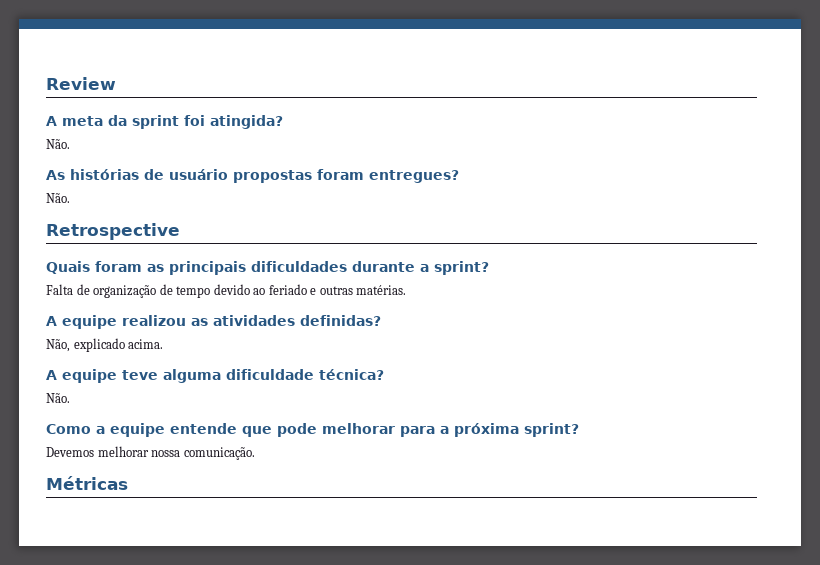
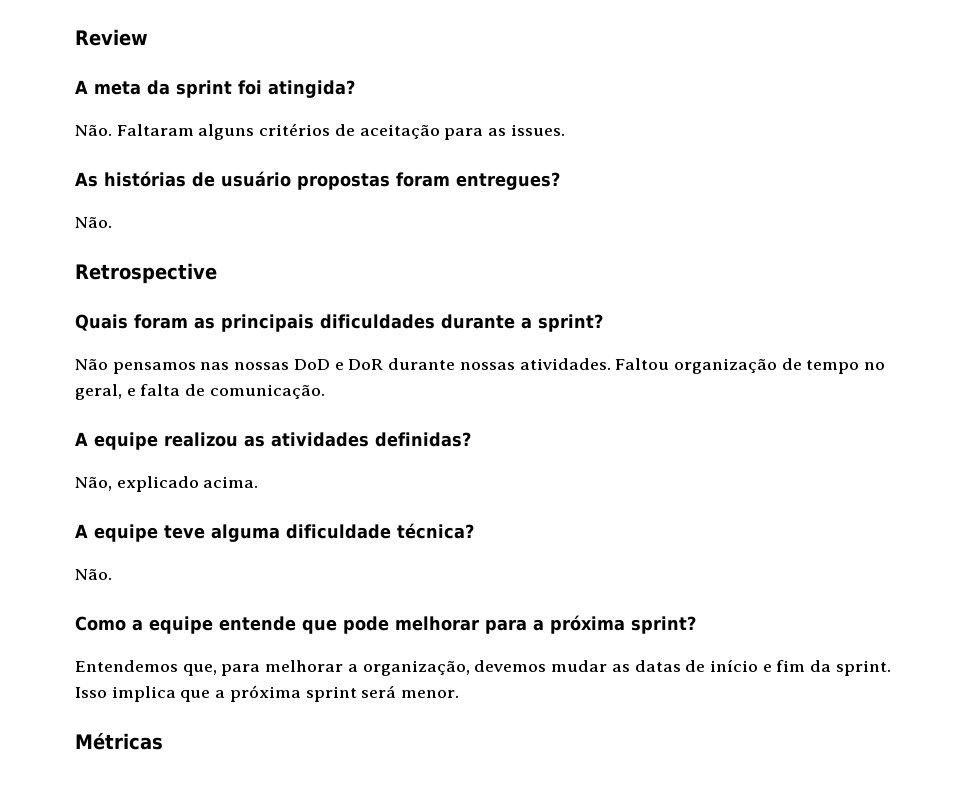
(70, 144) none -> [116,123,565,140] Faltaram alguns critérios de aceitação para as issues.
[46,284,407,298] Falta de organização de tempo devido ao feriado e outras matérias. -> [75,358,886,374] [75,384,325,400] Não pensamos nas nossas DoD e DoR durante nossas atividades. Faltou organização de tempo no geral, e falta de comunicação.
[46,446,255,460] Devemos melhorar nossa comunicação. -> [75,659,891,676] [75,685,460,702] Entendemos que, para melhorar a organização, devemos mudar as datas de início e fim da sprint. Isso implica que a próxima sprint será menor.

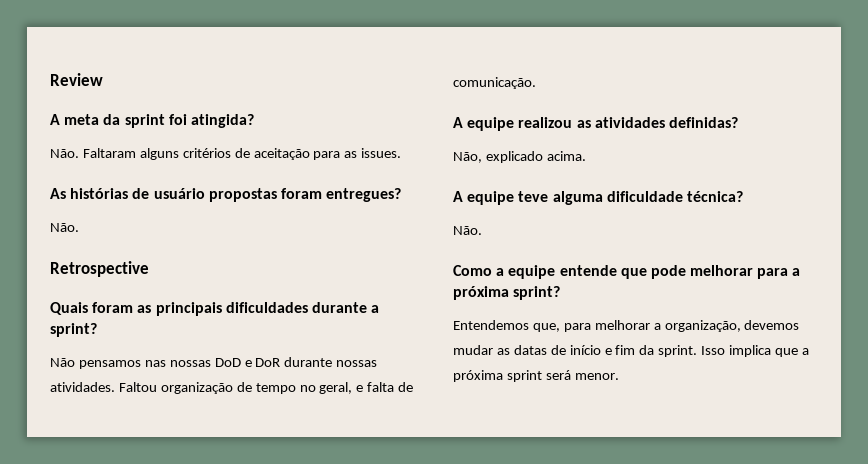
[75,733,163,750] // Métricas -> (619, 376) none

